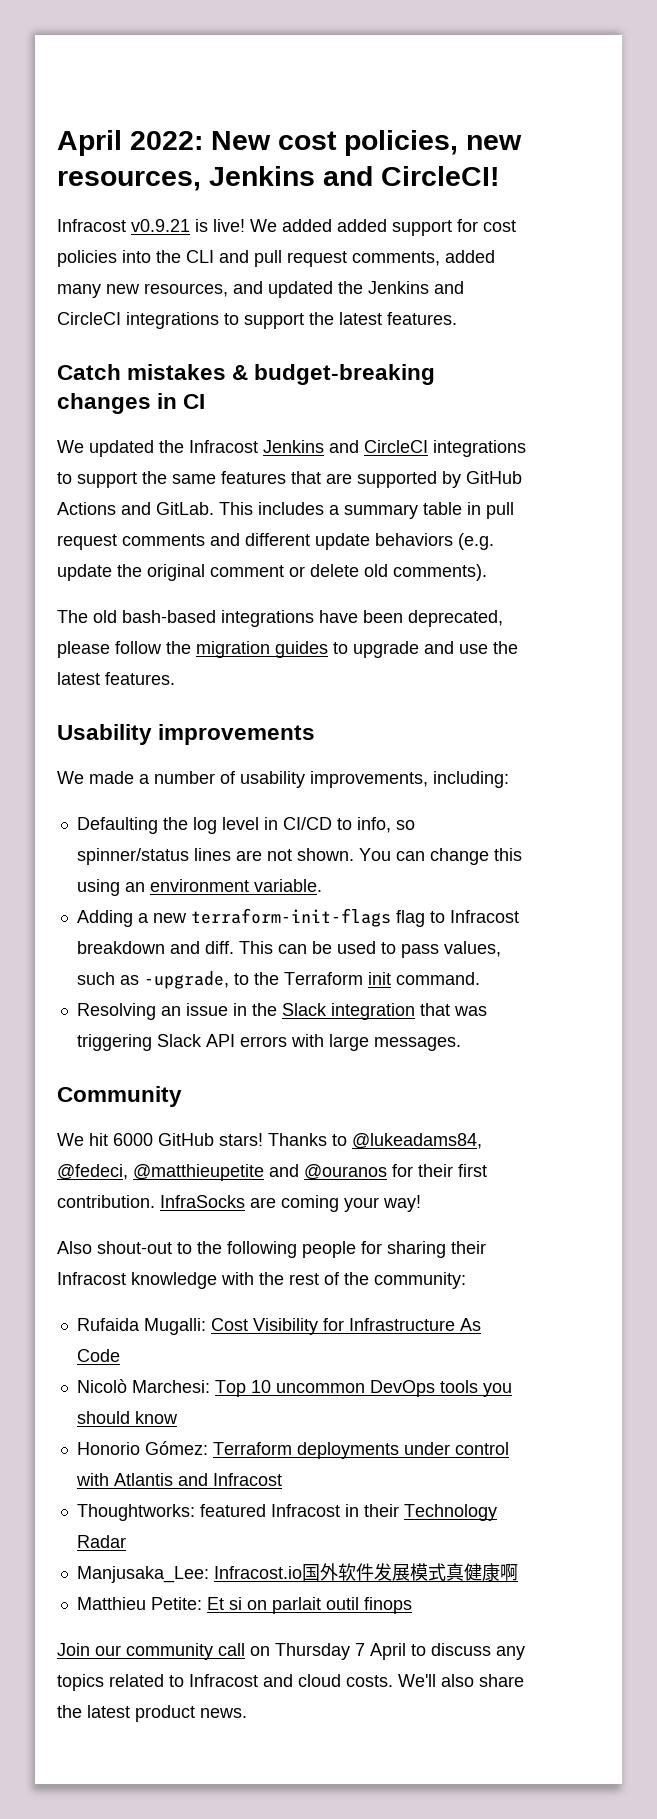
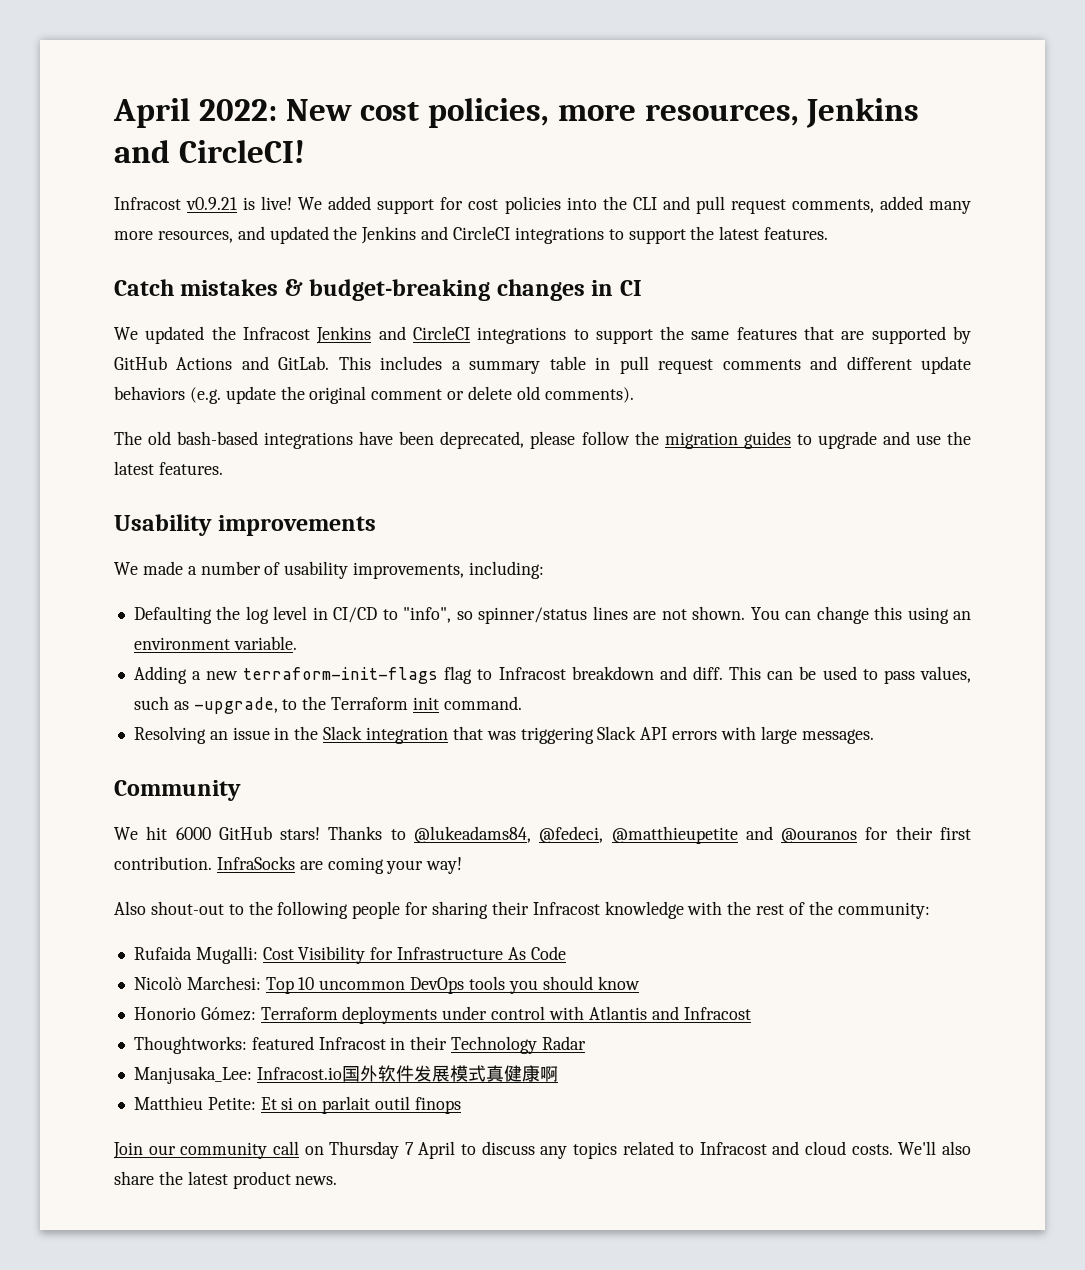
[466,135,522,150] new -> [557,104,636,121] more
[337,219,387,232] added -> (372, 203) none
[106,284,140,294] new -> [114,231,153,240] more
[356,817,391,833] info, -> [403,607,452,623] "info",

